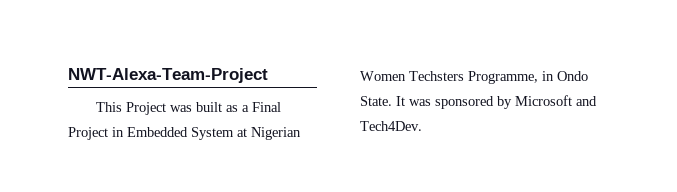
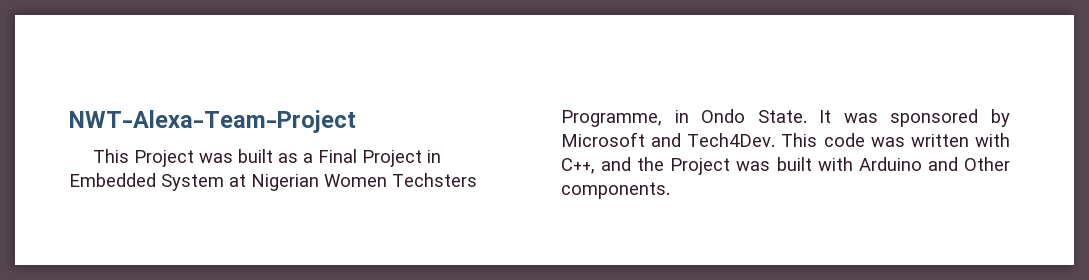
(422, 126) none -> [781,133,1011,147] [561,157,1010,175] [561,182,670,199] This code was written with C++, and the Project was built with Arduino and Other components.

